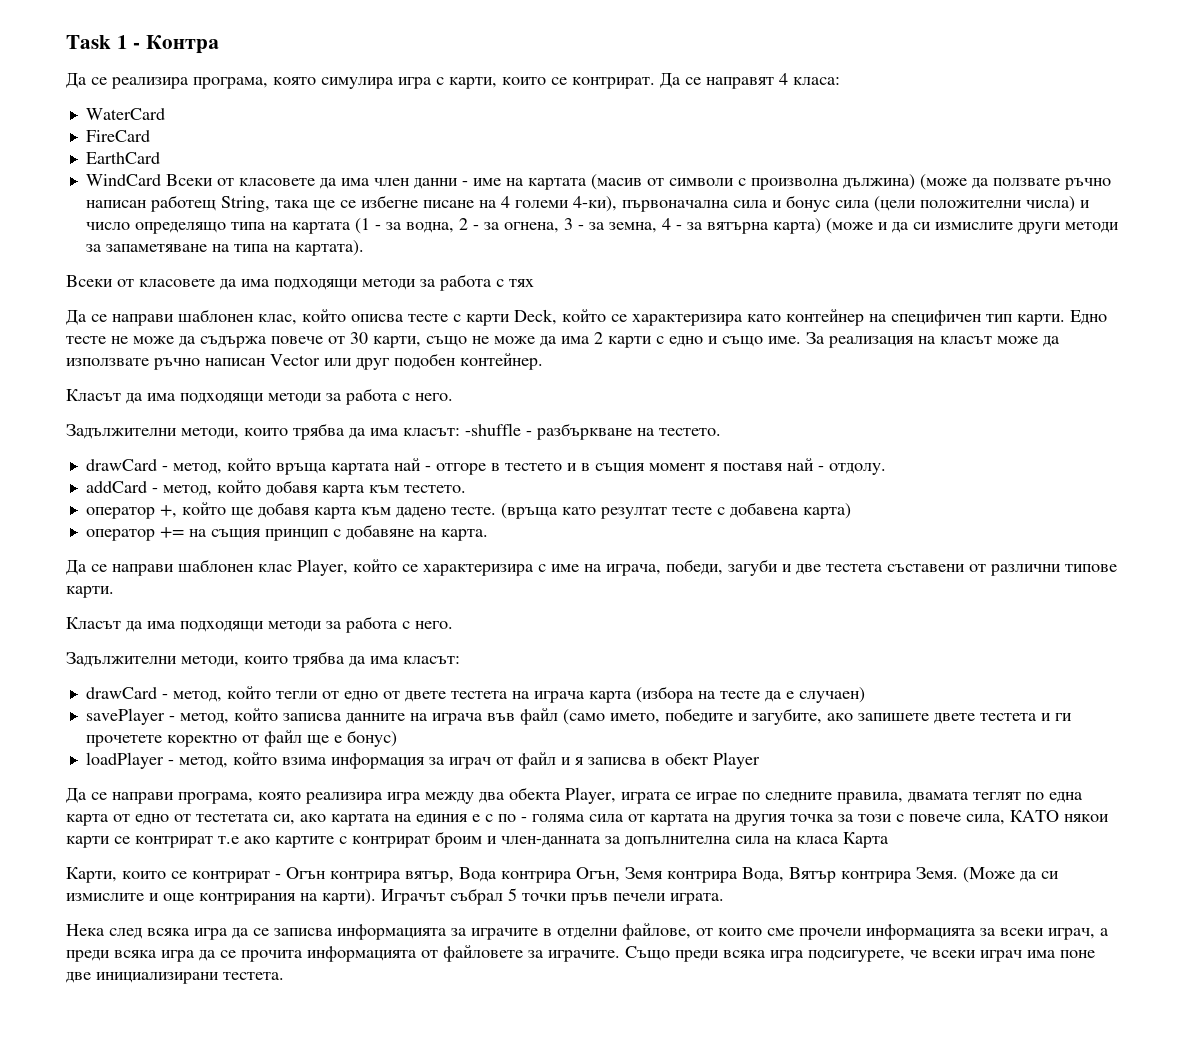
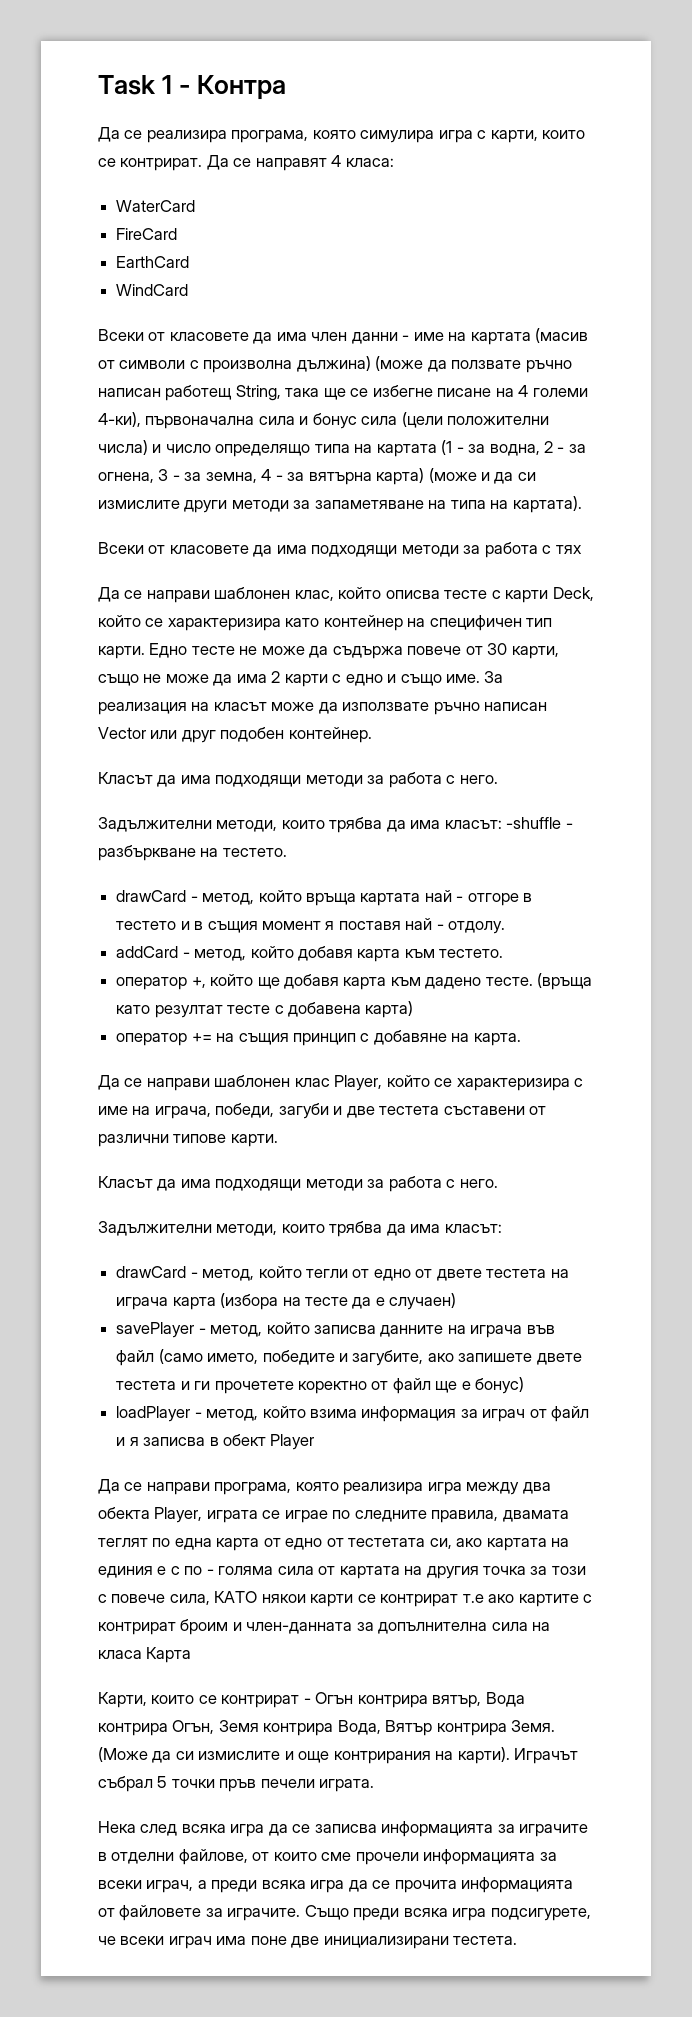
(161, 180) none -> (189, 290) //

